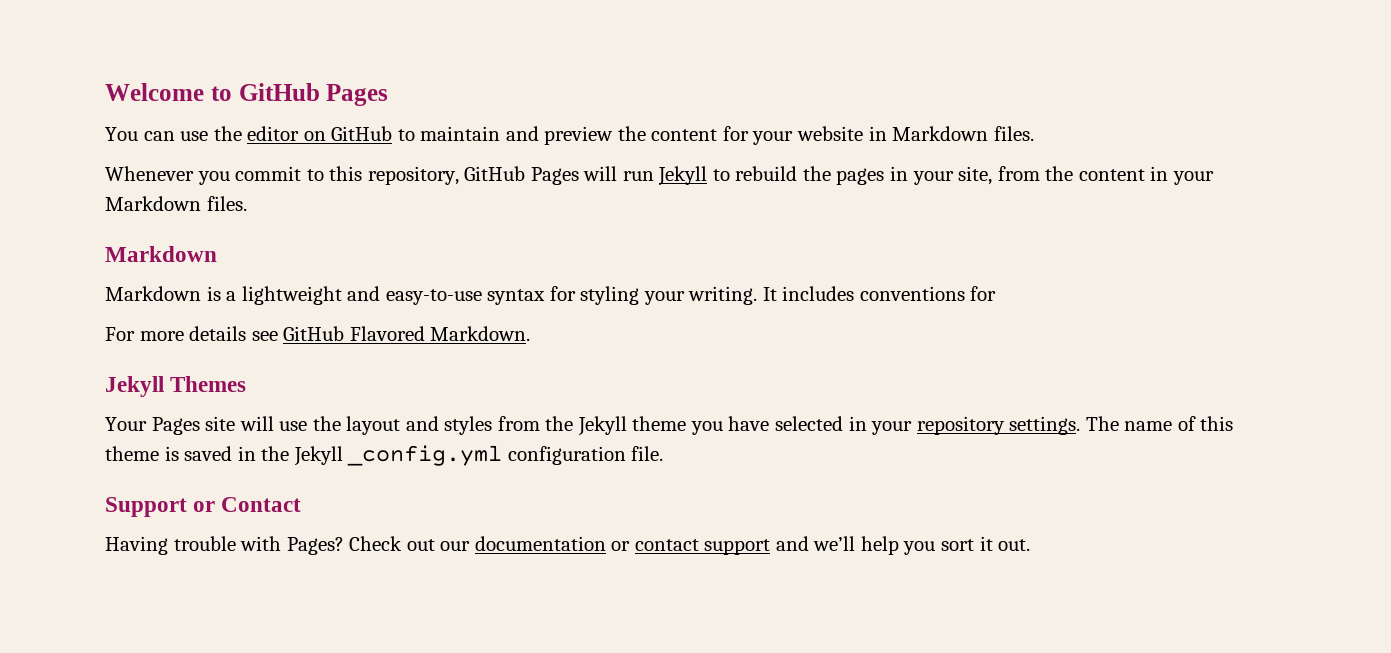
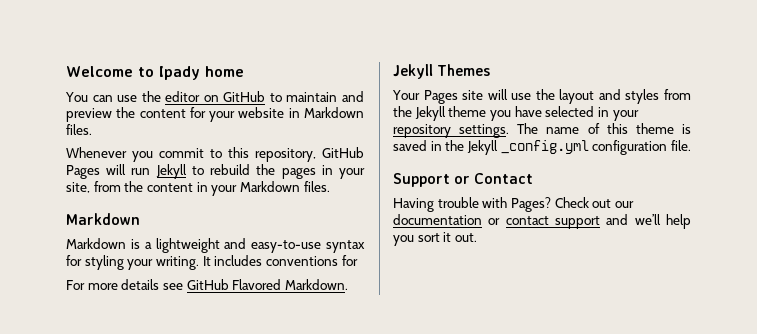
[238,83,389,106] GitHub Pages -> [159,66,244,80] Ipady home

